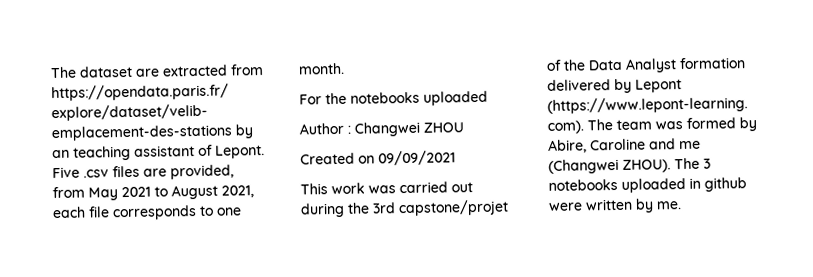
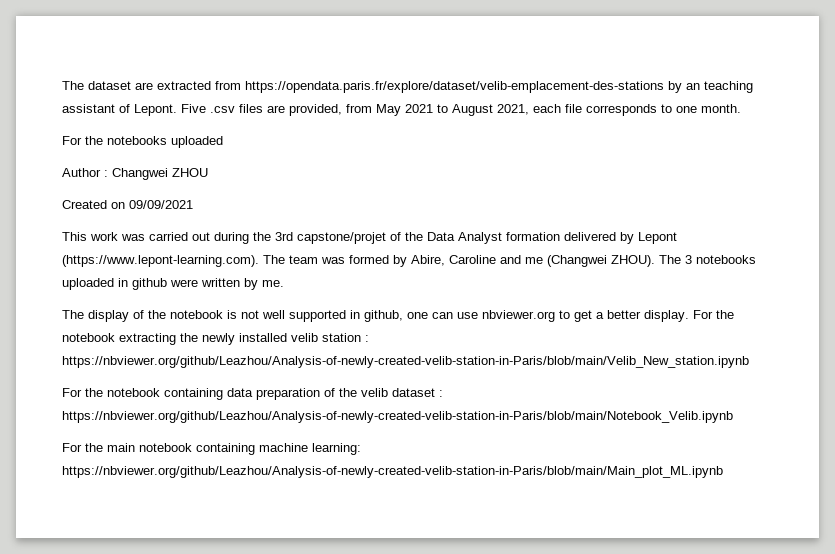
(682, 205) none -> [62,310,734,322] [62,333,369,345] [62,356,749,368] [62,388,443,400] [62,411,733,423] [62,443,361,455] [62,466,723,478] // The display of the notebook is not well supported in github, one can use nbviewer.org to get a better display. For the notebook extracting the newly installed velib station : https://nbviewer.org/github/Leazhou/Analysis-of-newly-created-velib-station-in-Paris/blob/main/Velib_New_station.ipynb // For the notebook containing data preparation of the velib dataset : https://nbviewer.org/github/Leazhou/Analysis-of-newly-created-velib-station-in-Paris/blob/main/Notebook_Velib.ipynb // For the main notebook containing machine learning: https://nbviewer.org/github/Leazhou/Analysis-of-newly-created-velib-station-in-Paris/blob/main/Main_plot_ML.ipynb

